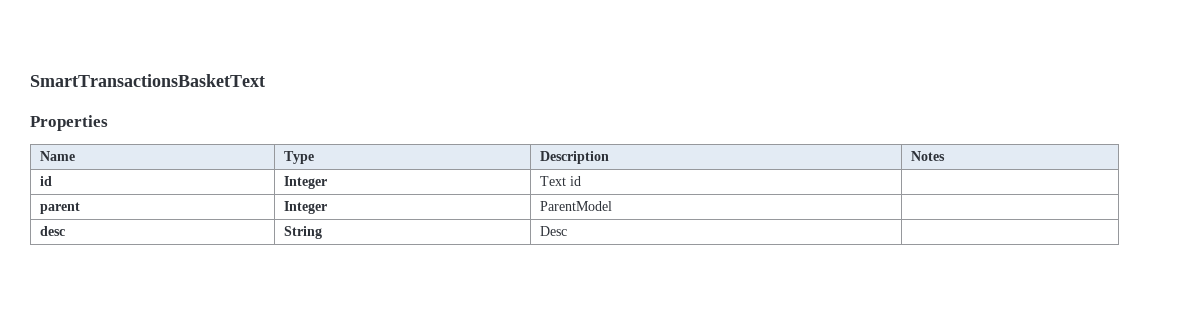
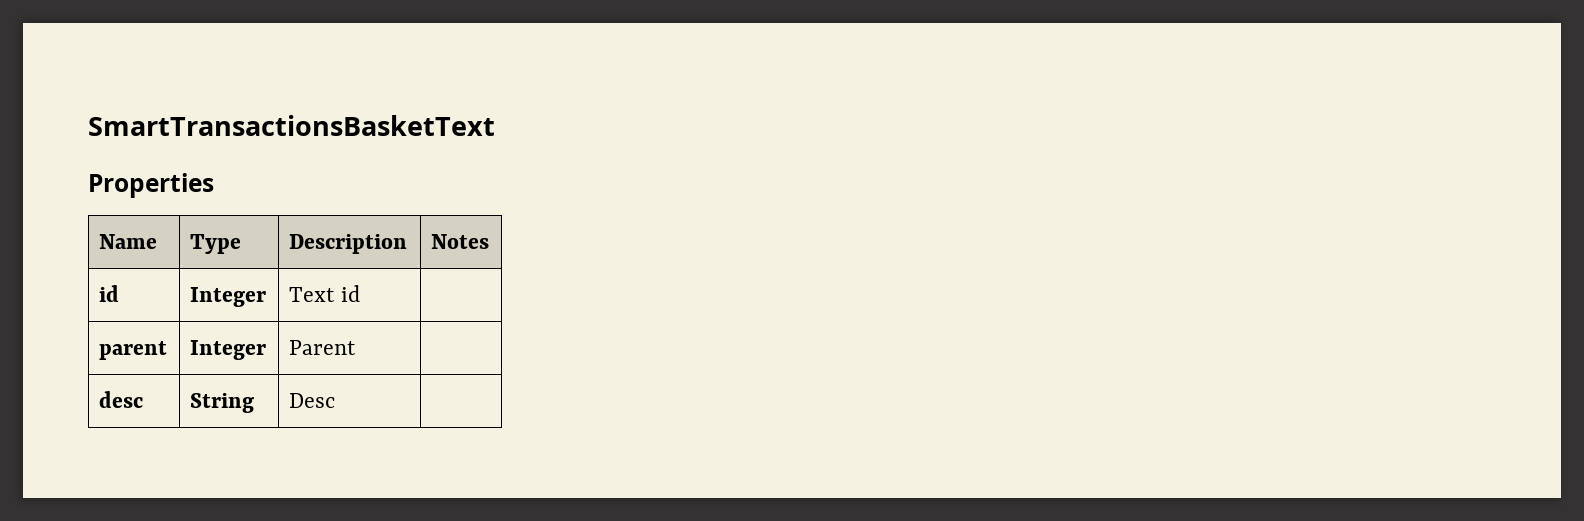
[540,201,613,211] ParentModel -> [289,340,357,355] Parent

